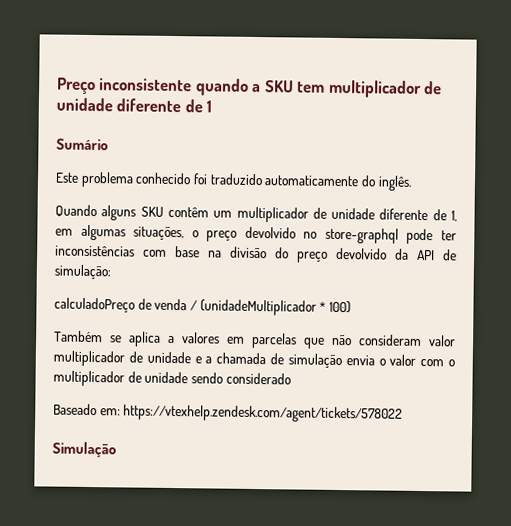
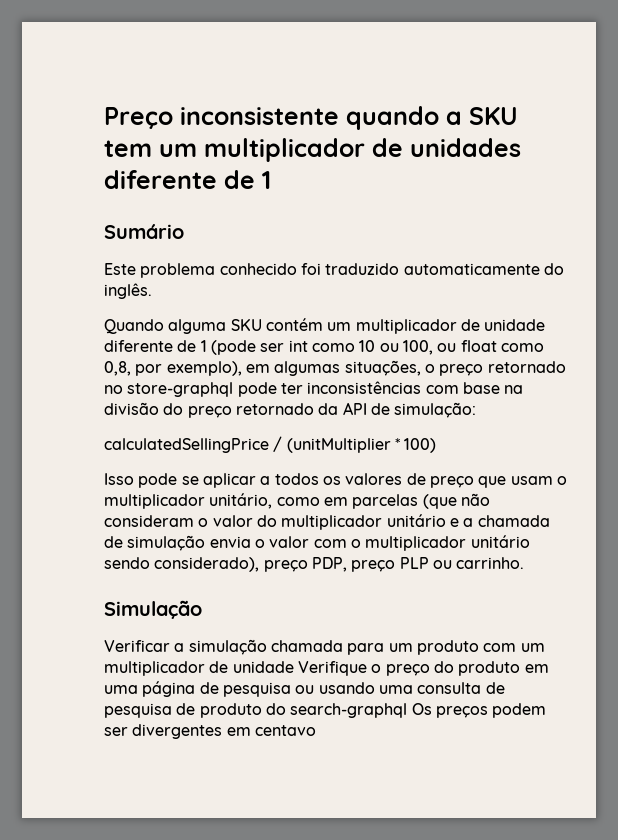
[328,79,443,98] [56,97,113,112] multiplicador de unidade -> [159,138,521,162] um multiplicador de unidades
[101,205,209,221] alguns SKU contêm -> [168,318,323,334] alguma SKU contém
[451,210,458,222] 1, -> [200,340,544,355] [104,361,242,376] 1 (pode ser int como 10 ou 100, ou float como 0,8, por exemplo),
[244,226,296,239] devolvido -> [487,361,566,373] retornado
[336,247,387,260] devolvido -> [235,403,314,415] retornado
[54,297,351,316] [54,330,220,347] calculadoPreço de venda / (unidadeMultiplicador * 100) // Também se aplica a valores -> [104,436,437,453] [104,473,567,488] [104,493,320,509] calculatedSellingPrice / (unitMultiplier * 100) // Isso pode se aplicar a todos os valores de preço que usam o multiplicador unitário, como
[302,337,325,349] que -> [422,494,457,509] (que
[429,335,456,347] [53,350,191,367] valor multiplicador de unidade -> [198,514,446,530] o valor do multiplicador unitário
[127,371,291,385] [53,403,404,423] [52,441,116,458] de unidade sendo considerado // Baseado em: https://vtexhelp.zendesk.com/agent/tickets/578022 // Simulação -> [470,535,530,548] [104,557,525,572] [104,600,202,619] [104,639,545,655] [104,661,549,676] [104,681,505,697] [104,703,547,718] [104,724,316,739] unitário sendo considerado), preço PDP, preço PLP ou carrinho. // Simulação // Verificar a simulação chamada para um produto com um multiplicador de unidade Verifique o preço do produto em uma página de pesquisa ou usando uma consulta de pesquisa de produto do search-graphql Os preços podem ser divergentes em centavo

